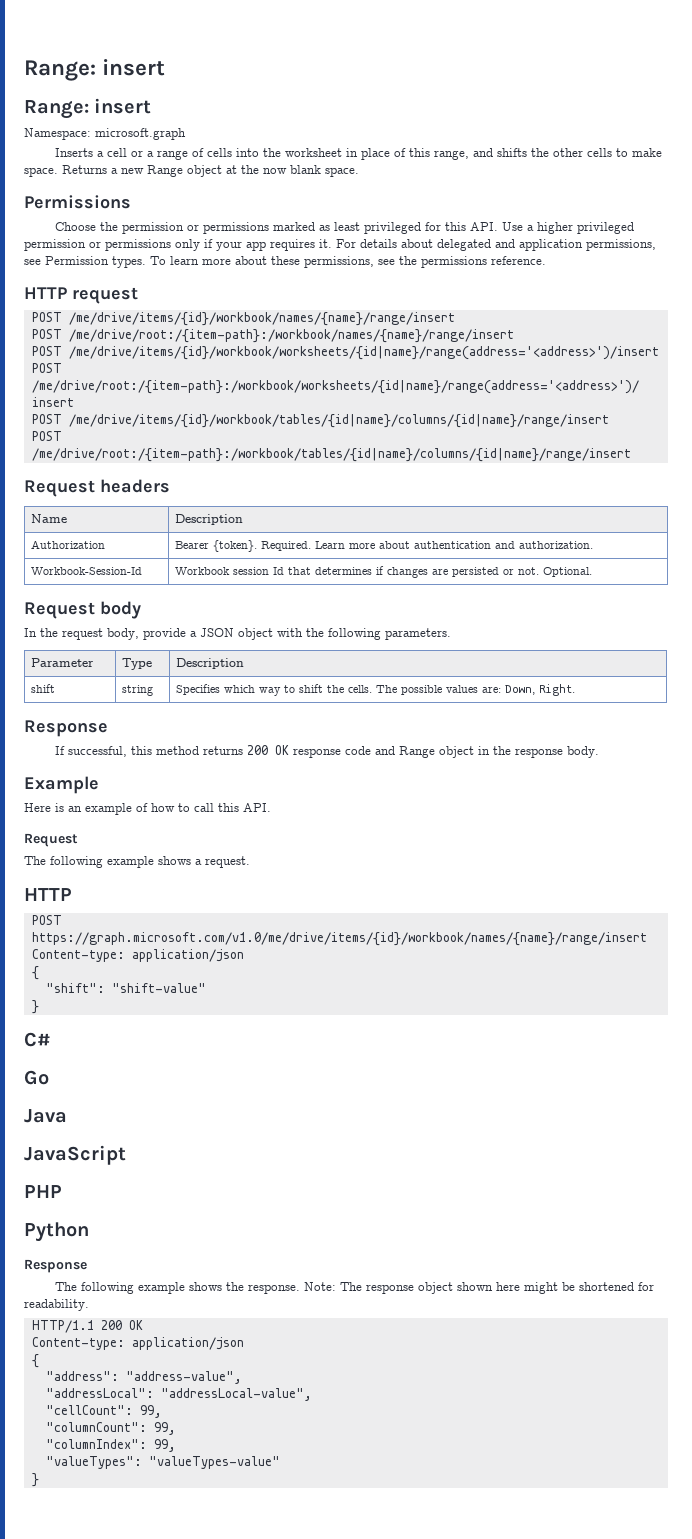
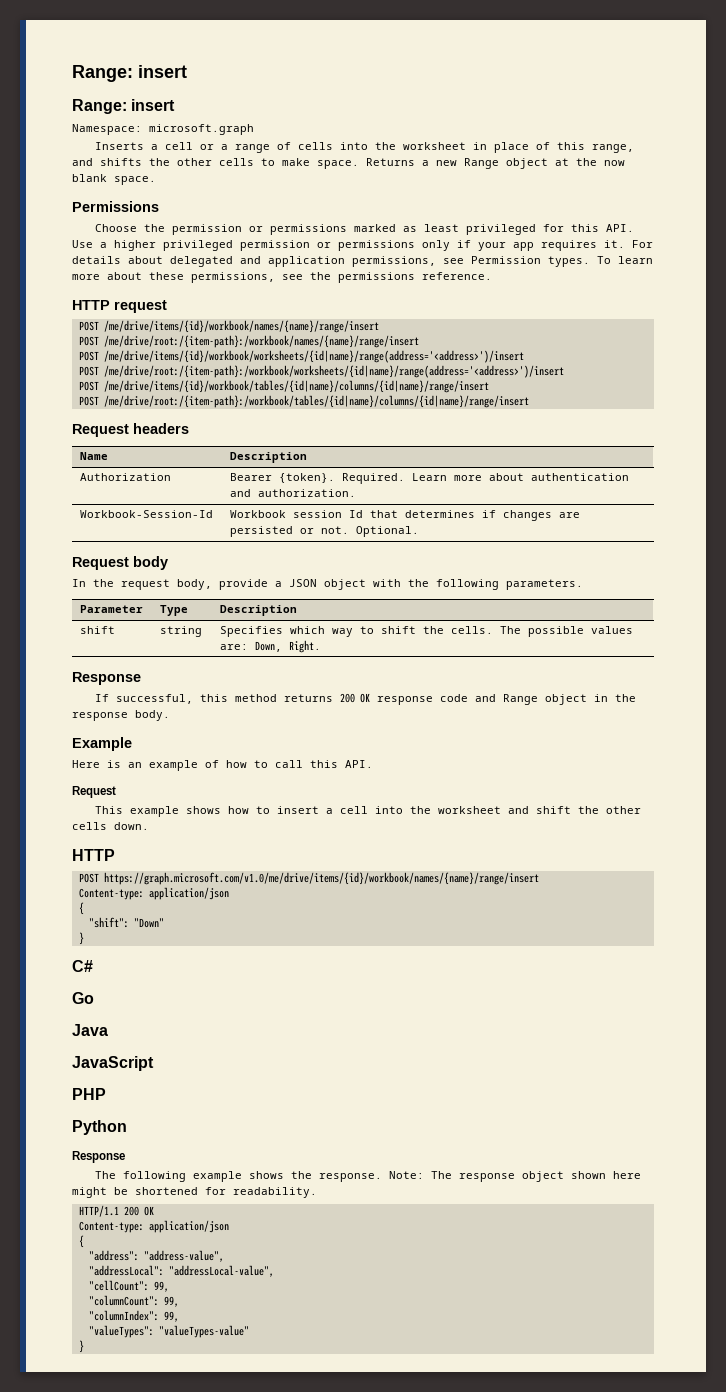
[24,856,250,868] The following example shows a request. -> [94,806,641,817] [72,822,149,830] This example shows how to insert a cell into the worksheet and shift the other cells down.
[111,983,206,993] "shift-value" -> [133,918,164,928] "Down"

